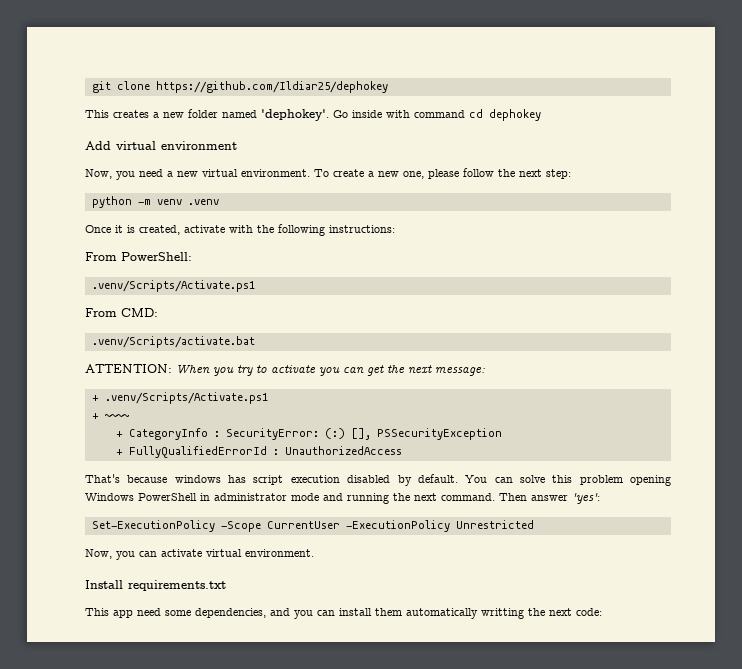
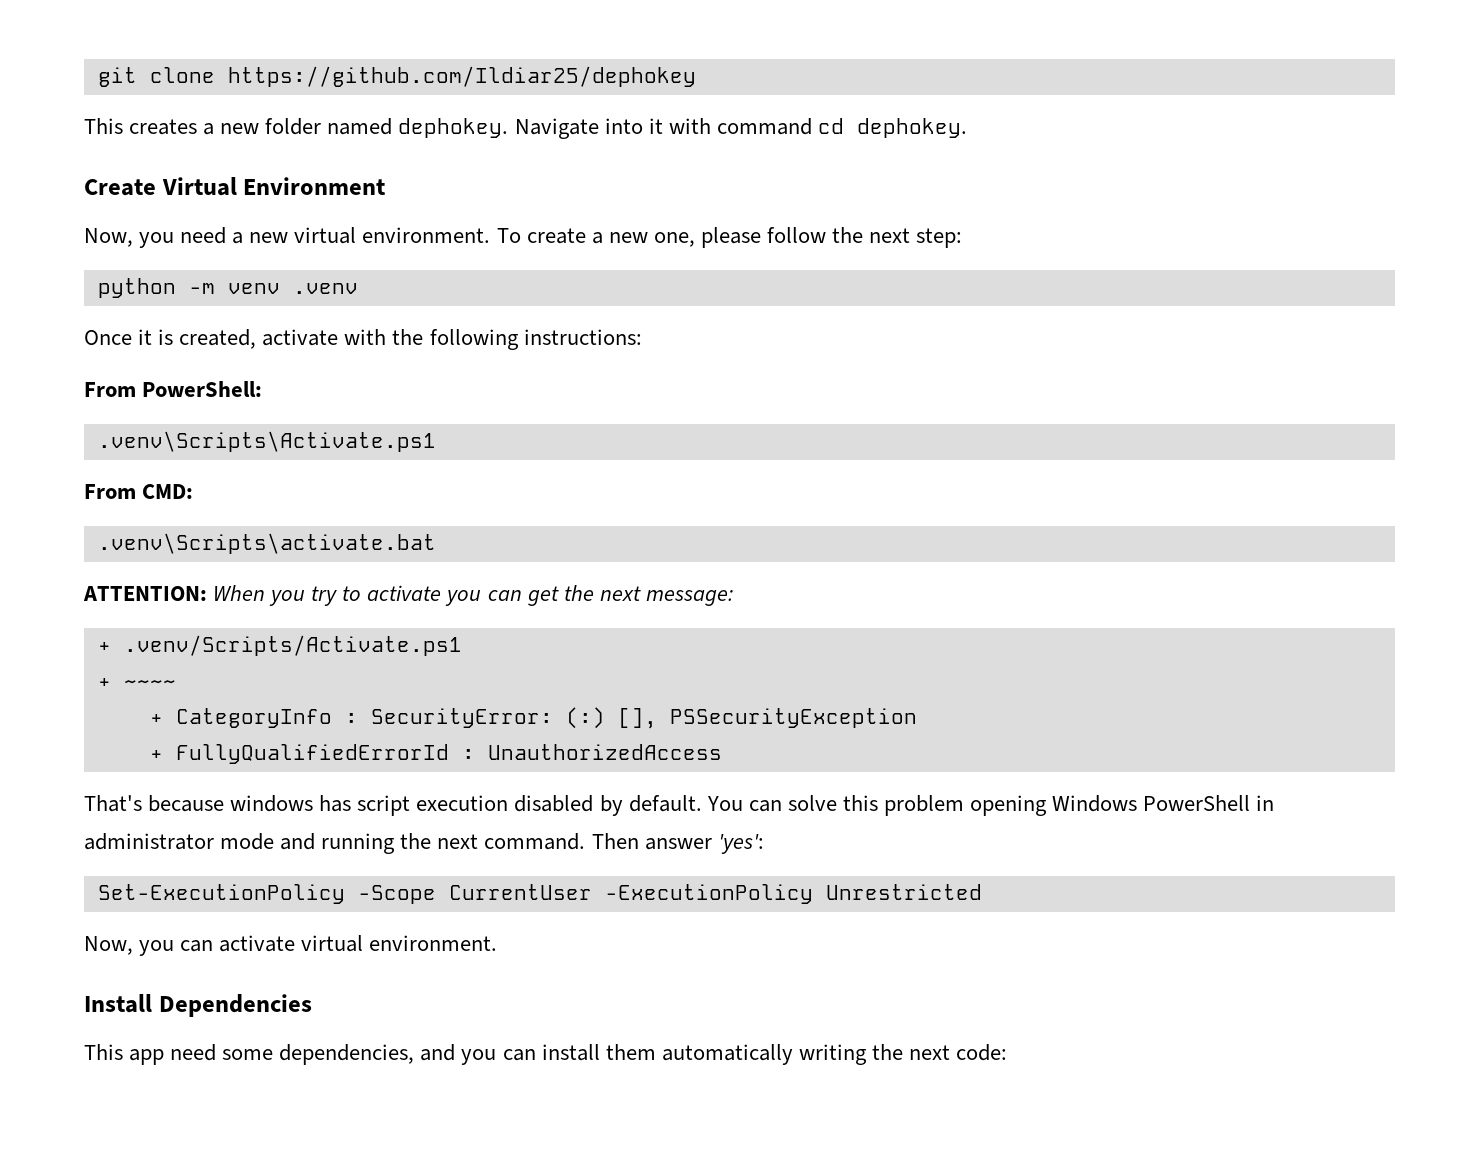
[261,109,541,121] [85,141,237,150] 'dephokey'. Go inside with command cd dephokey // Add virtual environment -> [398,118,967,139] [84,177,386,196] dephokey. Navigate into it with command cd dephokey. // Create Virtual Environment
[91,280,255,292] .venv/Scripts/Activate.ps1 -> [97,431,436,452] .venv\Scripts\Activate.ps1
[91,336,255,348] .venv/Scripts/activate.bat -> [97,533,436,554] .venv\Scripts\activate.bat
[128,580,226,591] requirements.txt -> [158,994,312,1017] Dependencies
[481,608,524,619] writting -> [798,1044,867,1065] writing

